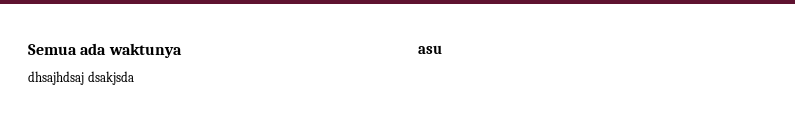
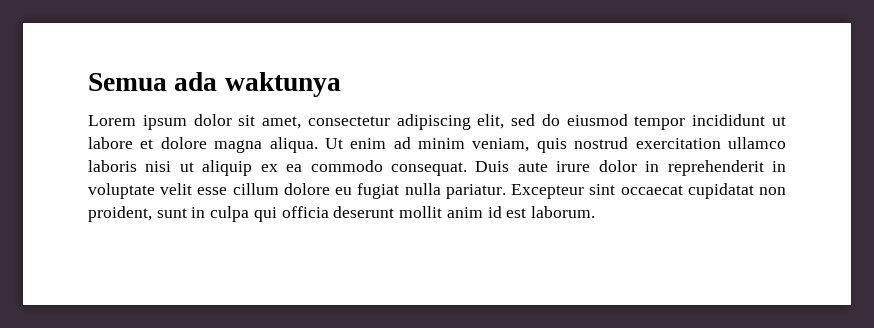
[28,71,134,85] [418,45,442,54] dhsajhdsaj dsakjsda // asu -> [88,114,786,130] [88,137,787,153] [88,160,787,176] [88,183,787,199] [88,206,595,222] Lorem ipsum dolor sit amet, consectetur adipiscing elit, sed do eiusmod tempor incididunt ut labore et dolore magna aliqua. Ut enim ad minim veniam, quis nostrud exercitation ullamco laboris nisi ut aliquip ex ea commodo consequat. Duis aute irure dolor in reprehenderit in voluptate velit esse cillum dolore eu fugiat nulla pariatur. Excepteur sint occaecat cupidatat non proident, sunt in culpa qui officia deserunt mollit anim id est laborum.

